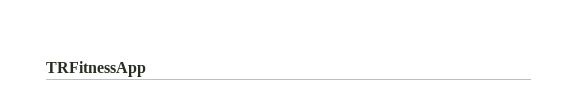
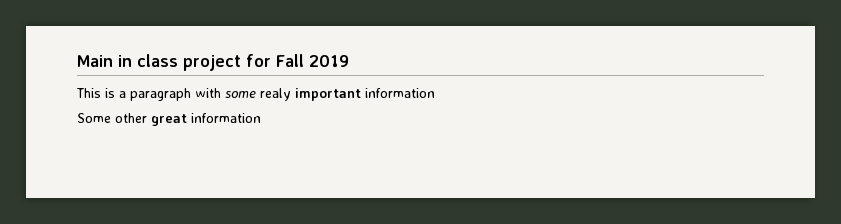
[46,61,146,77] TRFitnessApp -> [77,54,349,71] [76,88,435,101] [77,113,261,126] Main in class project for Fall 2019 // This is a paragraph with some realy important information // Some other great information

